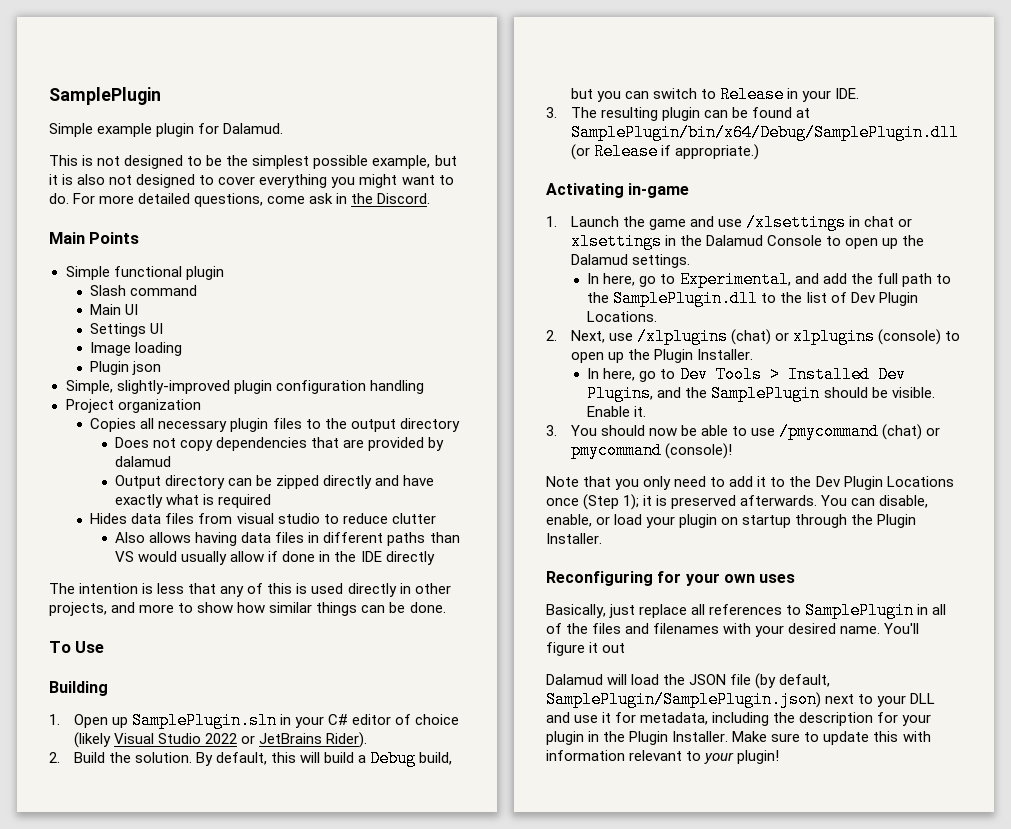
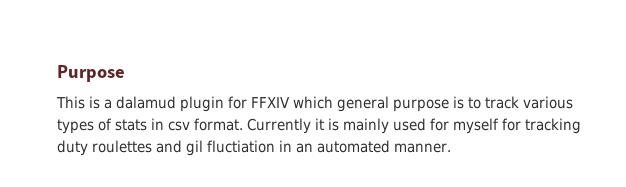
[49,87,161,105] [49,123,284,137] [49,155,457,169] [49,174,454,188] [49,193,431,207] [49,232,140,244] [65,266,224,280] [90,285,198,296] [90,304,139,315] [90,323,164,337] [90,342,183,356] [90,361,162,375] [65,380,424,394] [65,399,201,413] [90,418,460,432] [115,437,445,451] [115,456,172,467] [115,475,435,489] [115,494,272,508] [90,513,436,524] [115,532,460,546] [115,551,435,565] [49,583,451,597] [49,602,446,616] [49,641,105,653] [49,681,108,696] [49,712,460,729] [73,732,368,748] [49,750,453,767] [570,86,860,103] [546,107,811,121] [570,124,959,141] [570,143,759,160] [546,183,690,198] [546,214,913,231] [570,233,925,250] [570,254,690,268] [587,271,951,288] [587,290,918,307] [587,311,658,322] [546,328,961,345] [570,349,754,363] [587,366,906,383] [587,385,935,402] [587,406,647,417] [546,423,941,440] [570,442,732,459] [546,476,954,490] [546,494,929,510] [546,514,917,528] [546,533,602,544] [546,571,796,586] [546,602,947,619] [546,623,920,637] [546,642,626,656] [546,673,831,689] [546,691,936,708] [546,712,932,726] [546,731,931,745] [546,750,780,764] SamplePlugin // Simple example plugin for Dalamud. // This is not designed to be the simplest possible example, but it is also not designed to cover everything you might want to do. For more detailed questions, come ask in the Discord. // Main Points // Simple functional plugin // Slash command // Main UI // Settings UI // Image loading // Plugin json // Simple, slightly-improved plugin configuration handling // Project organization // Copies all necessary plugin files to the output directory // Does not copy dependencies that are provided by dalamud // Output directory can be zipped directly and have exactly what is required // Hides data files from visual studio to reduce clutter // Also allows having data files in different paths than VS would usually allow if done in the IDE directly // The intention is less that any of this is used directly in other projects, and more to show how similar things can be done. // To Use // Building // 1. Open up SamplePlugin.sln in your C# editor of choice (likely Visual Studio 2022 or JetBrains Rider). // 2. Build the solution. By default, this will build a Debug build, but you can switch to Release in your IDE. // 3. The resulting plugin can be found at SamplePlugin/bin/x64/Debug/SamplePlugin.dll (or Release if appropriate.) // Activating in-game // 1. Launch the game and use /xlsettings in chat or xlsettings in the Dalamud Console to open up the Dalamud settings. // In here, go to Experimental, and add the full path to the SamplePlugin.dll to the list of Dev Plugin Locations. // 2. Next, use /xlplugins (chat) or xlplugins (console) to open up the Plugin Installer. // In here, go to Dev Tools > Installed Dev Plugins, and the SamplePlugin should be visible. Enable it. // 3. You should now be able to use /pmycommand (chat) or pmycommand (console)! // Note that you only need to add it to the Dev Plugin Locations once (Step 1); it is preserved afterwards. You can disable, enable, or load your plugin on startup through the Plugin Installer. // Reconfiguring for your own uses // Basically, just replace all references to SamplePlugin in all of the files and filenames with your desired name. You'll figure it out // Dalamud will load the JSON file (by default, SamplePlugin/SamplePlugin.json) next to your DLL and use it for metadata, including the description for your plugin in the Plugin Installer. Make sure to update this with information relevant to your plugin! -> [57,65,125,82] [56,96,573,112] [57,118,581,134] [57,140,451,156] Purpose // This is a dalamud plugin for FFXIV which general purpose is to track various types of stats in csv format. Currently it is mainly used for myself for tracking duty roulettes and gil fluctiation in an automated manner.

